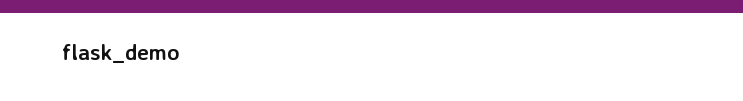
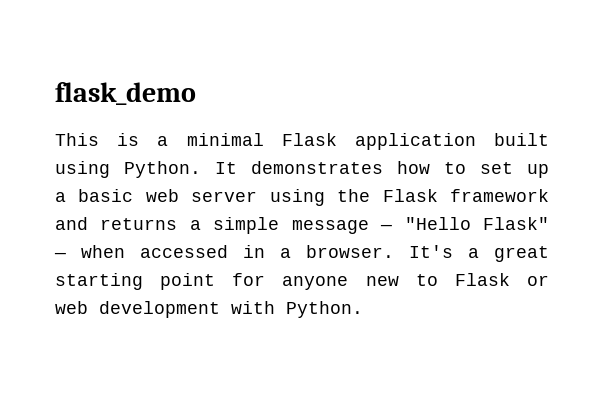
(180, 53) none -> [55,133,549,150] [55,161,549,178] [55,189,549,206] [55,217,549,234] [54,245,549,262] [55,273,550,290] [55,301,363,318] // This is a minimal Flask application built using Python. It demonstrates how to set up a basic web server using the Flask framework and returns a simple message — "Hello Flask" — when accessed in a browser. It's a great starting point for anyone new to Flask or web development with Python.

